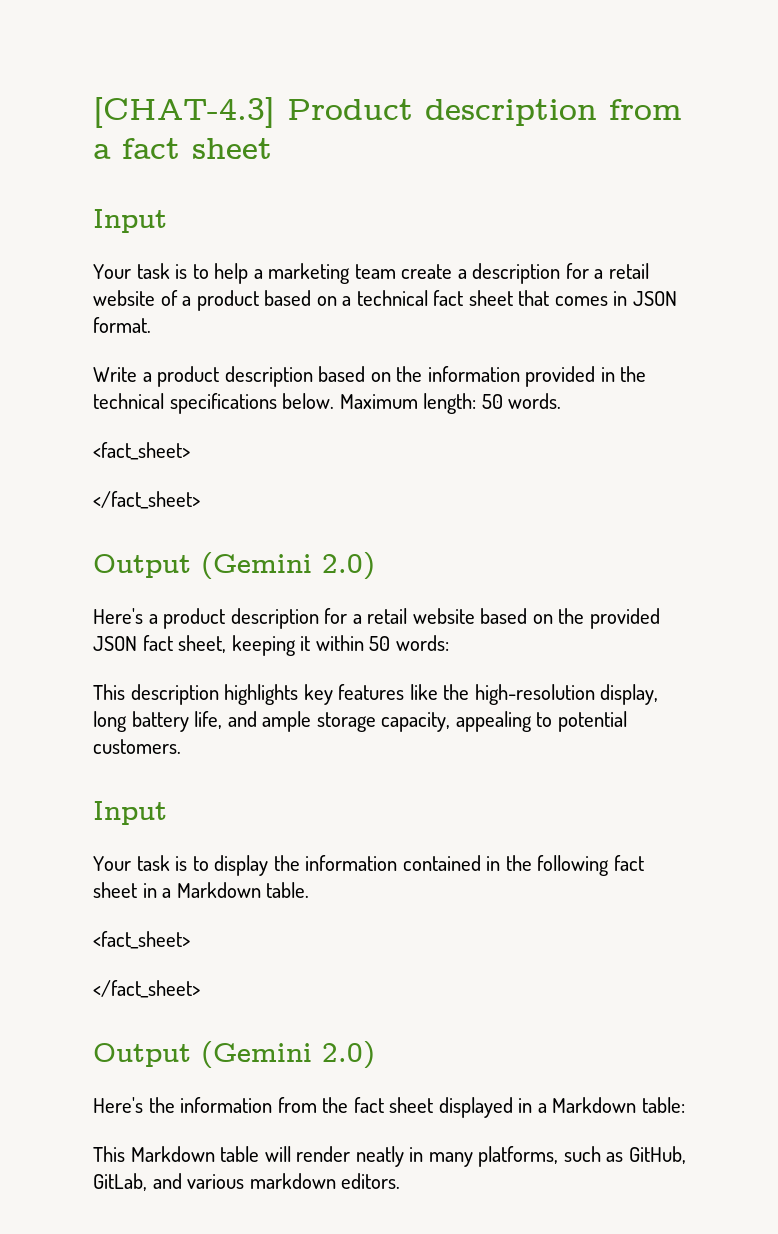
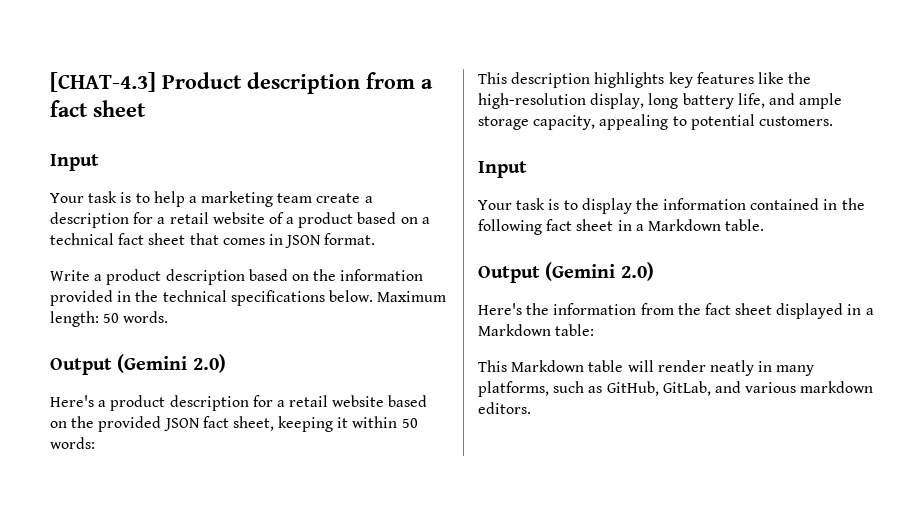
[93,442,190,460] [93,491,200,509] // <fact_sheet> // </fact_sheet> -> (169, 317) none
[93,931,190,949] [93,980,200,998] // <fact_sheet> // </fact_sheet> -> (765, 225) none

